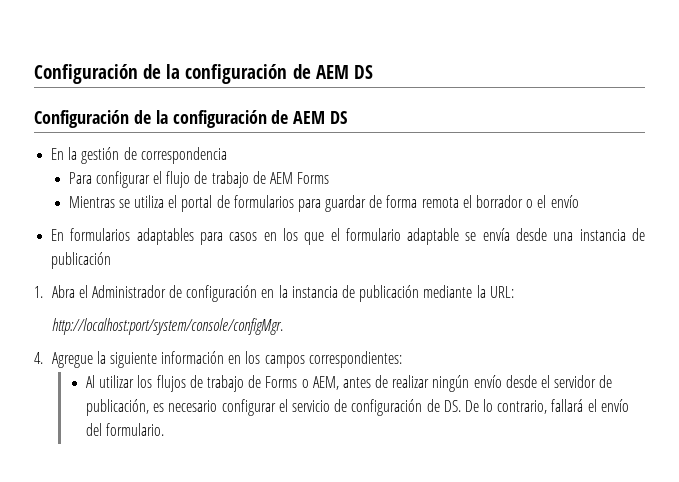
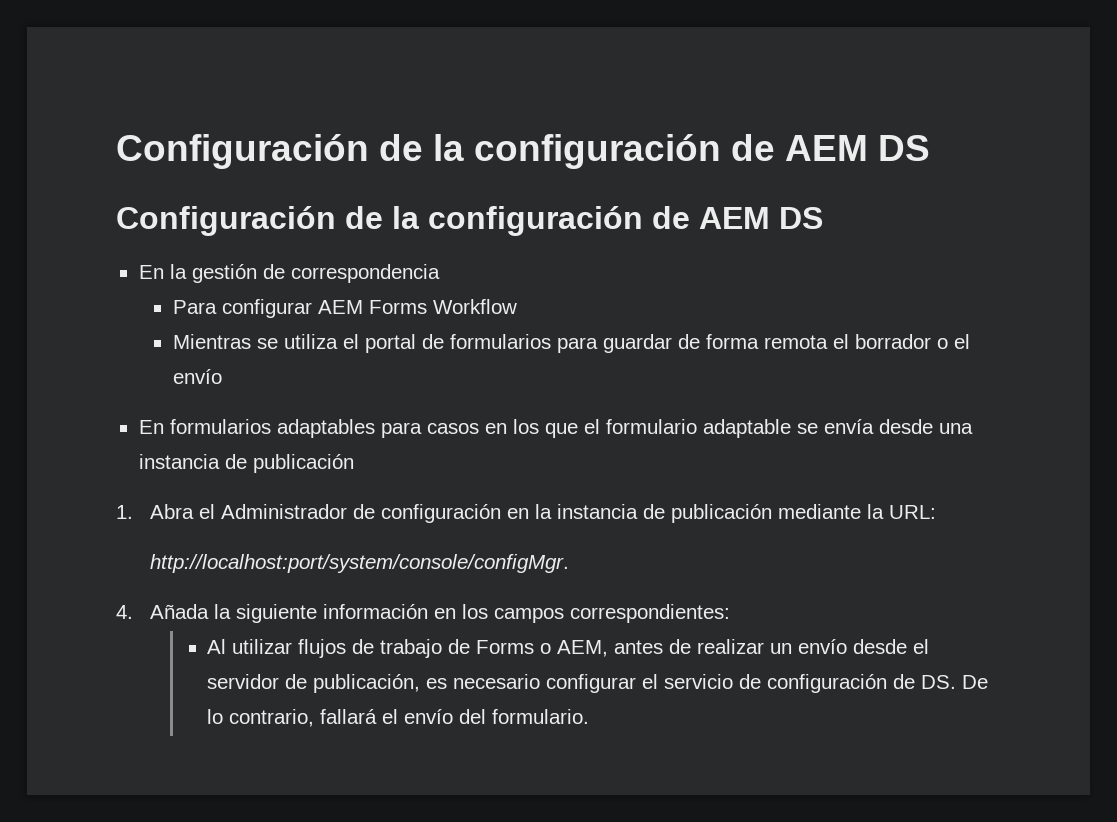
[152,171,266,188] el flujo de trabajo de -> (312, 308) none
(330, 178) none -> [432,299,517,314] Workflow
[51,352,93,368] Agregue -> [150,604,210,619] Añada
[137,375,153,388] los -> (293, 646) none
[432,375,470,392] ningún -> [770,643,793,654] un

